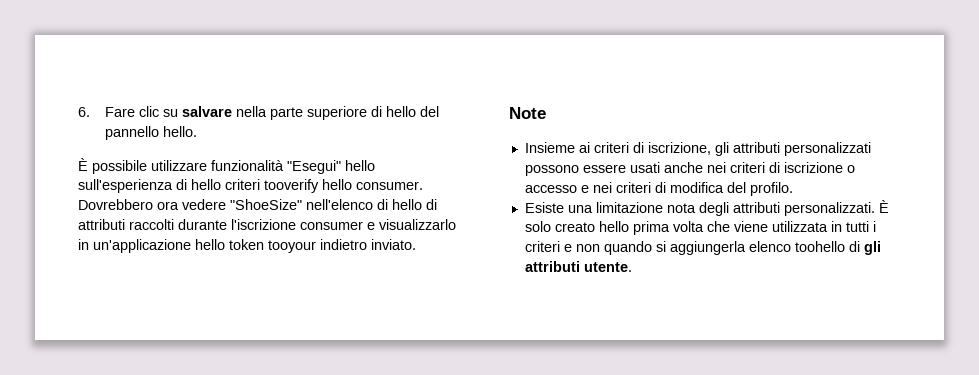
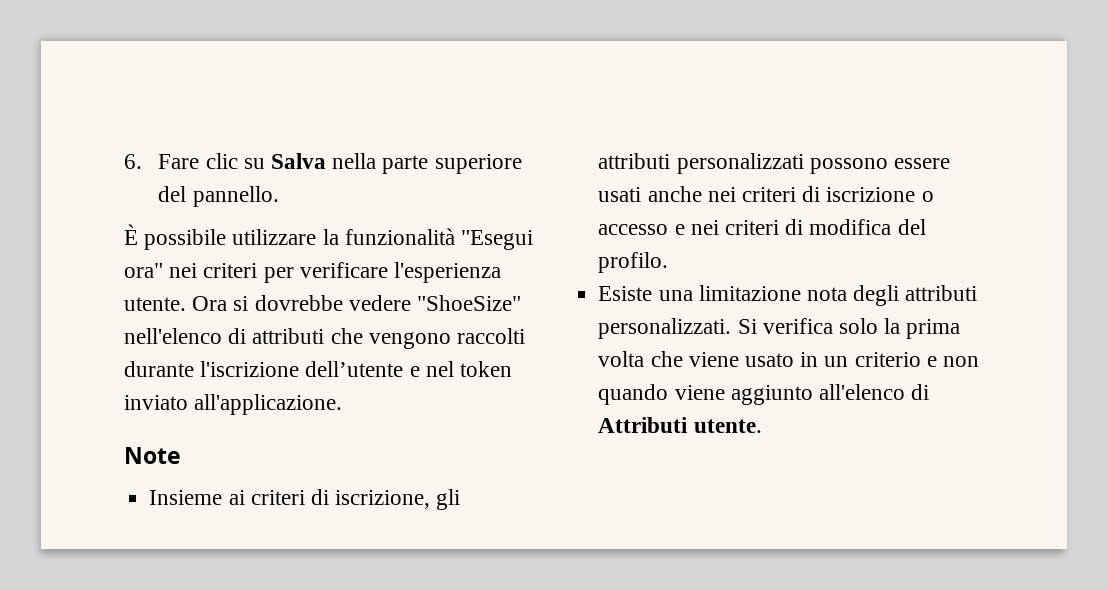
[181,106,232,117] salvare -> [270,153,326,169] Salva
[370,106,439,117] [104,126,197,140] [78,158,375,174] [78,179,423,193] [78,199,437,210] [78,219,456,230] [78,239,416,253] di hello del pannello hello. // È possibile utilizzare funzionalità "Esegui" hello sull'esperienza di hello criteri tooverify hello consumer. Dovrebbero ora vedere "ShoeSize" nell'elenco di hello di attributi raccolti durante l'iscrizione consumer e visualizzarlo in un'applicazione hello token tooyour indietro inviato. -> [158,186,279,207] [124,224,534,250] [124,262,502,283] [124,295,522,311] [124,328,526,349] [124,361,513,377] [124,394,343,415] del pannello. // È possibile utilizzare la funzionalità "Esegui ora" nei criteri per verificare l'esperienza utente. Ora si dovrebbe vedere "ShoeSize" nell'elenco di attributi che vengono raccolti durante l'iscrizione dell’utente e nel token inviato all'applicazione.
[878,200,889,213] [524,221,876,235] [524,241,881,255] [524,261,580,272] È solo creato hello prima volta che viene utilizzata in tutti i criteri e non quando si aggiungerla elenco toohello di gli attributi -> [737,318,961,339] [598,351,979,367] [598,384,930,405] [598,417,689,433] Si verifica solo la prima volta che viene usato in un criterio e non quando viene aggiunto all'elenco di Attributi

